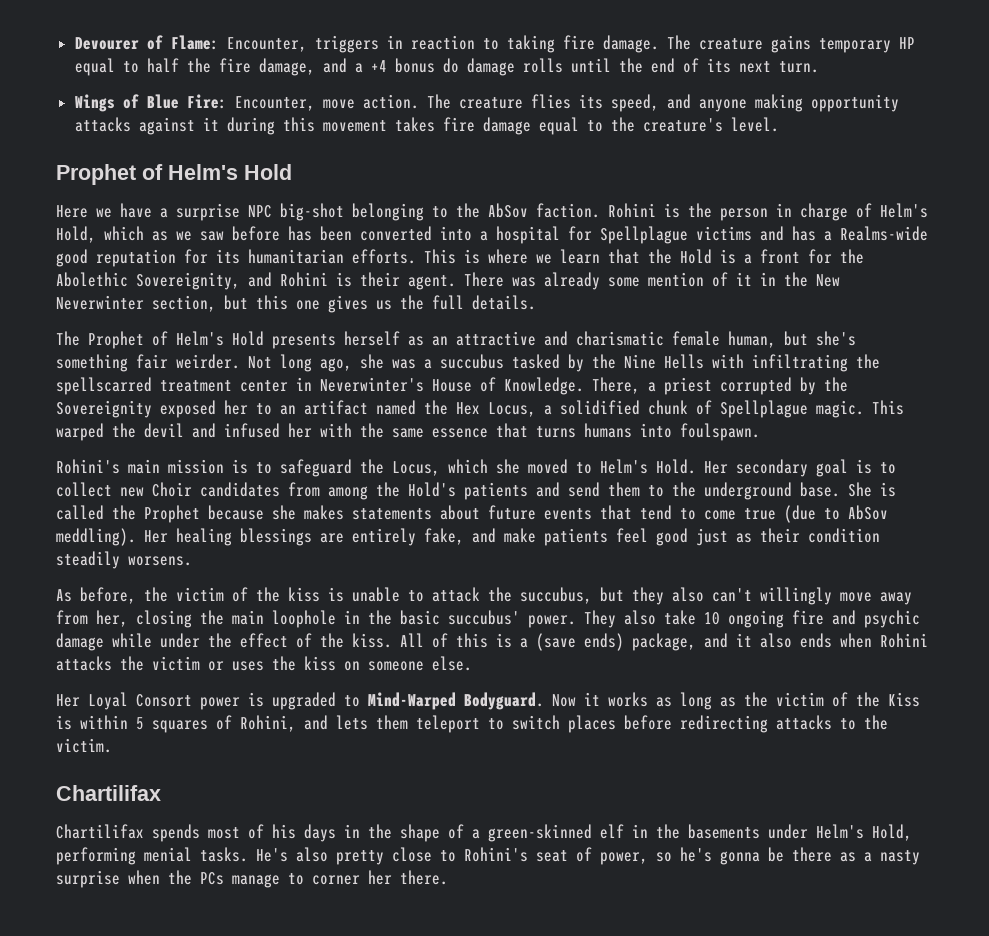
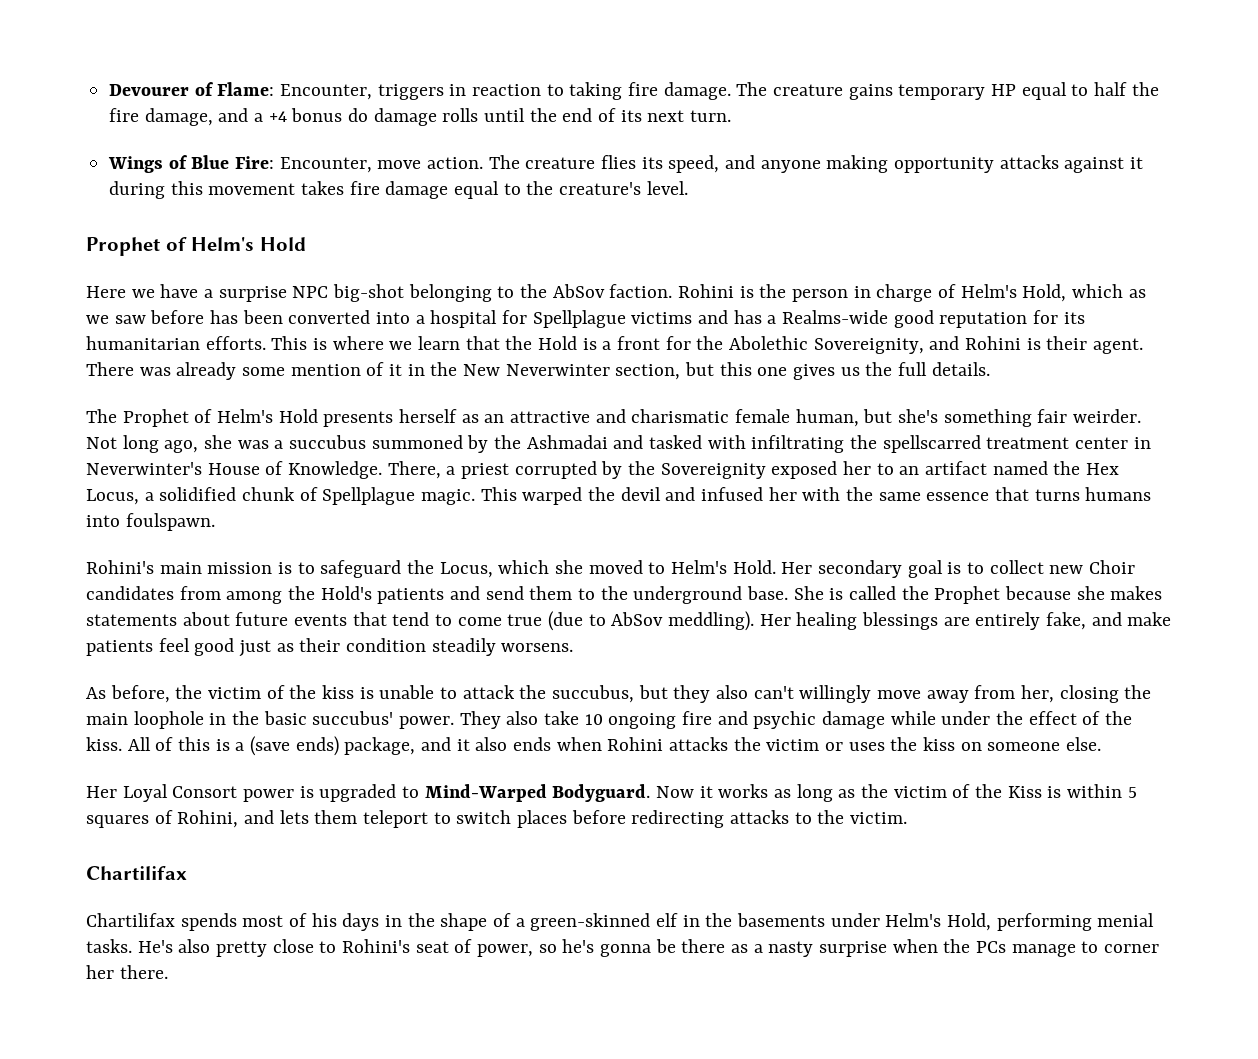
[512,354,704,372] tasked by the Nine Hells -> [371,435,703,453] summoned by the Ashmadai and tasked

